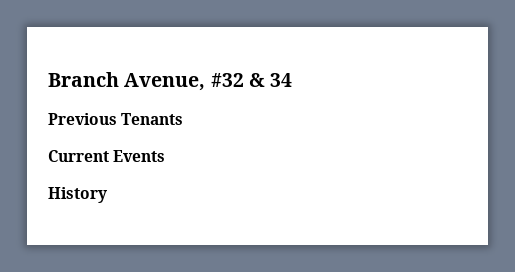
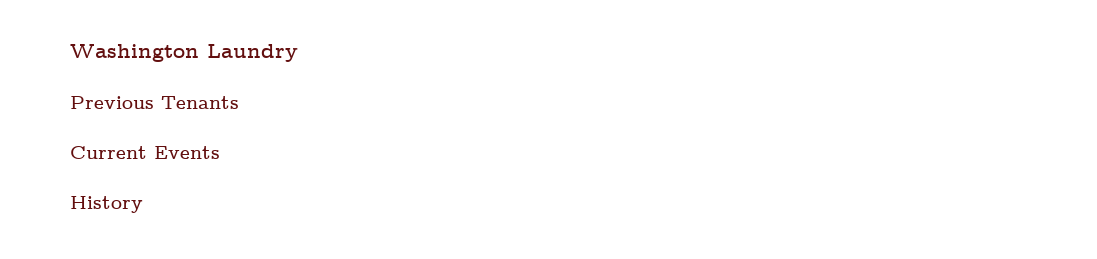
[48,72,293,91] Branch Avenue, #32 & 34 -> [70,44,298,62] Washington Laundry

